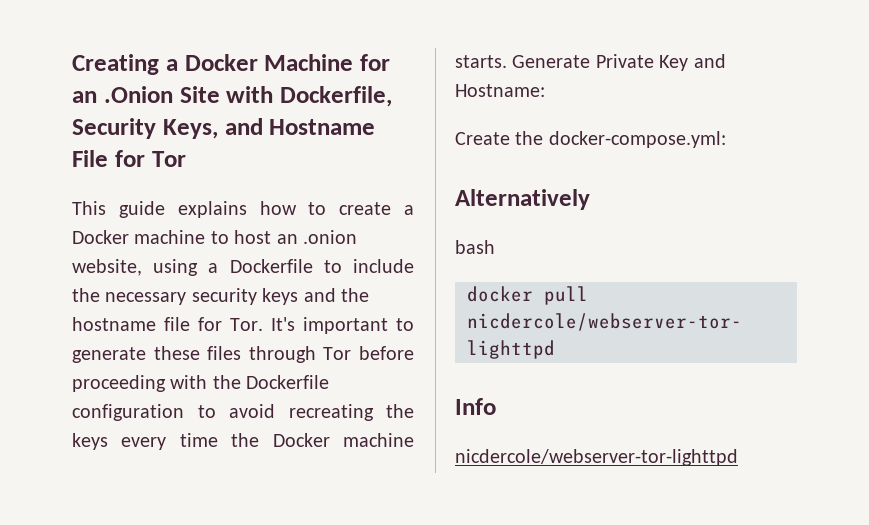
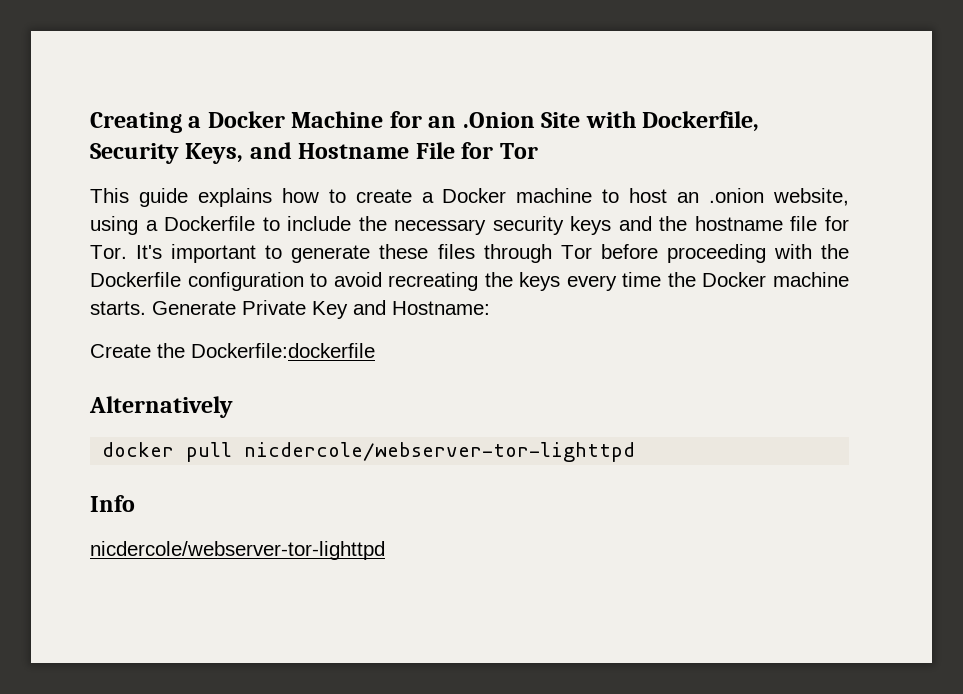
[548,131,726,148] docker-compose.yml: -> [191,343,375,358] Dockerfile:dockerfile
[455,240,495,254] // bash -> (233, 407) none

